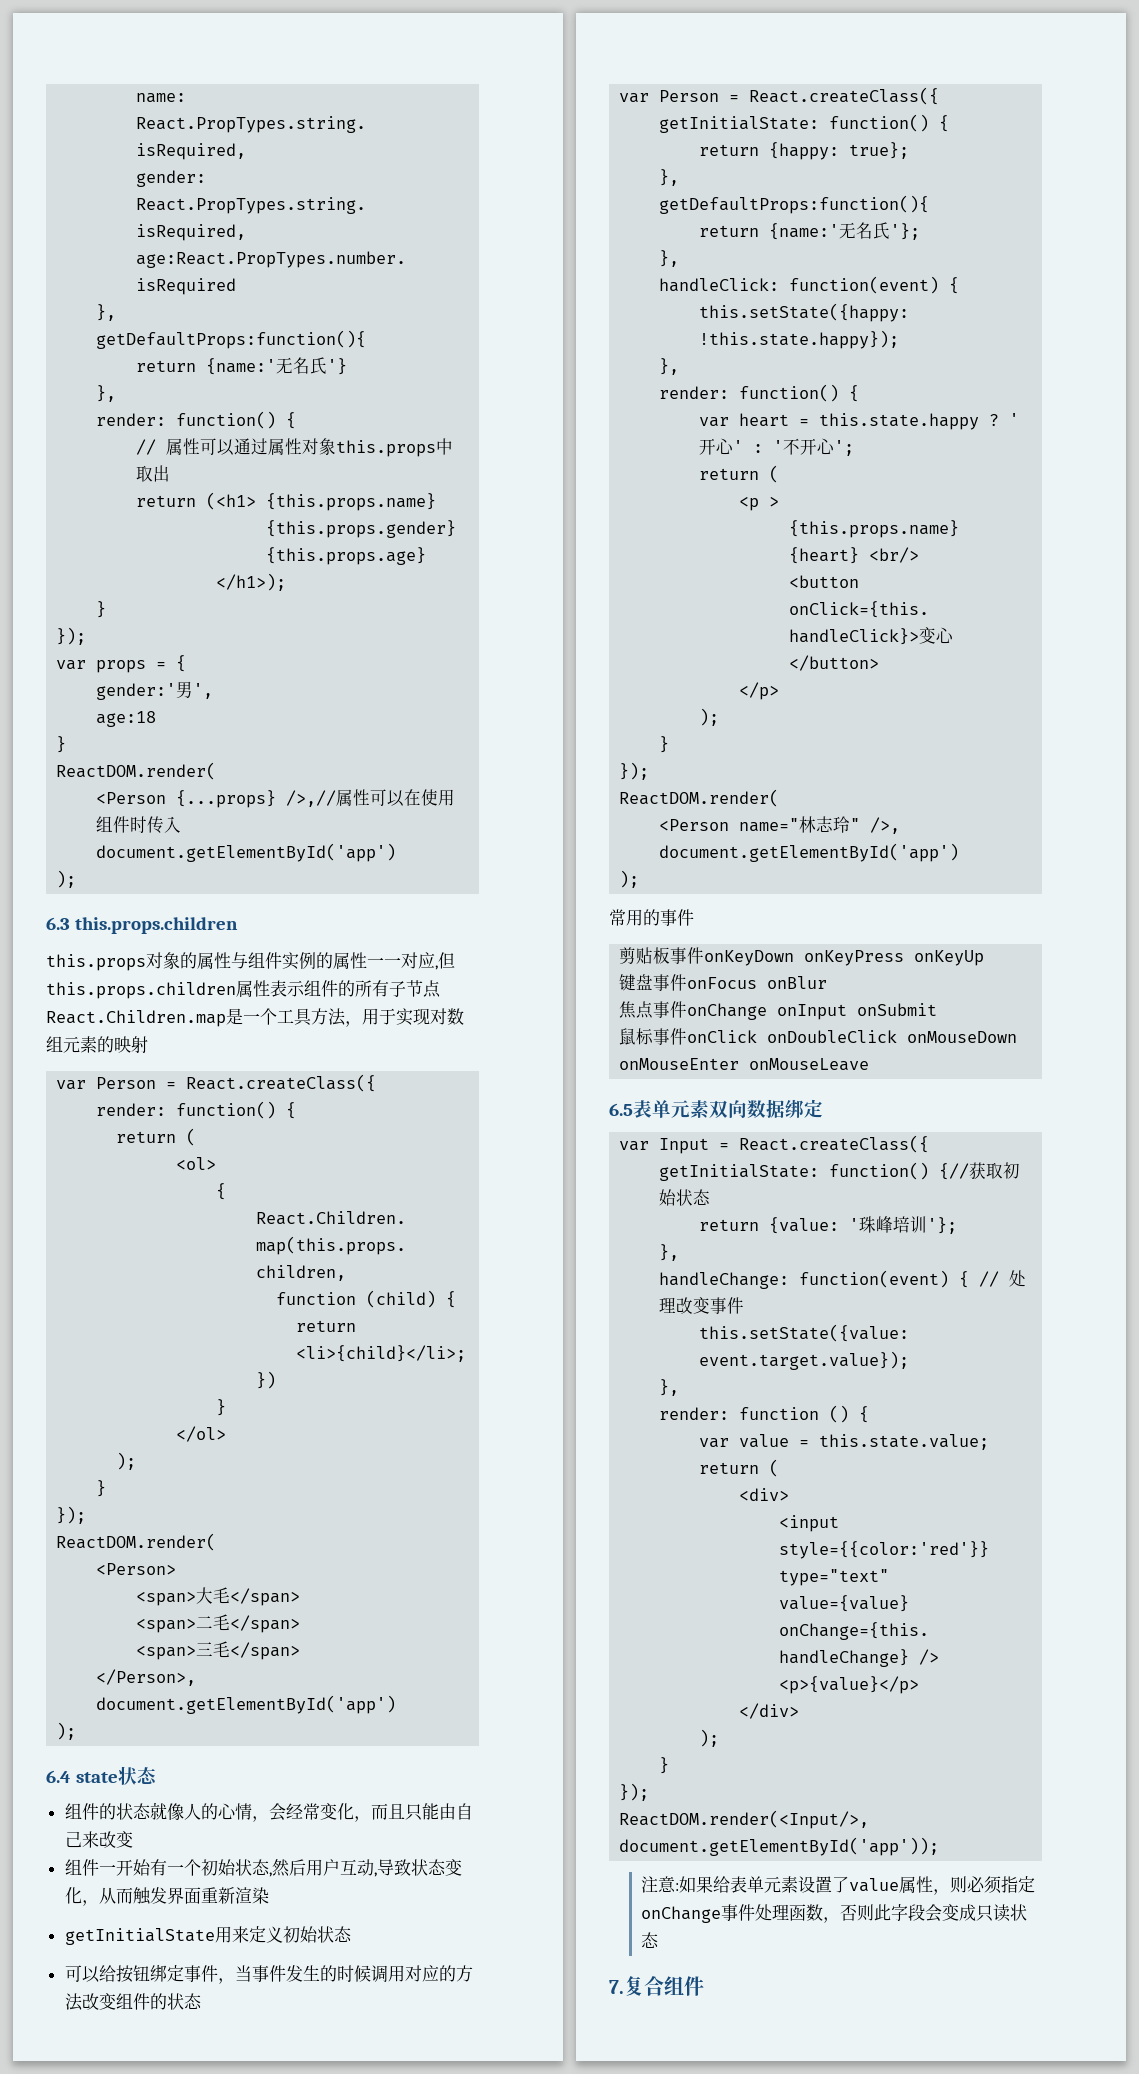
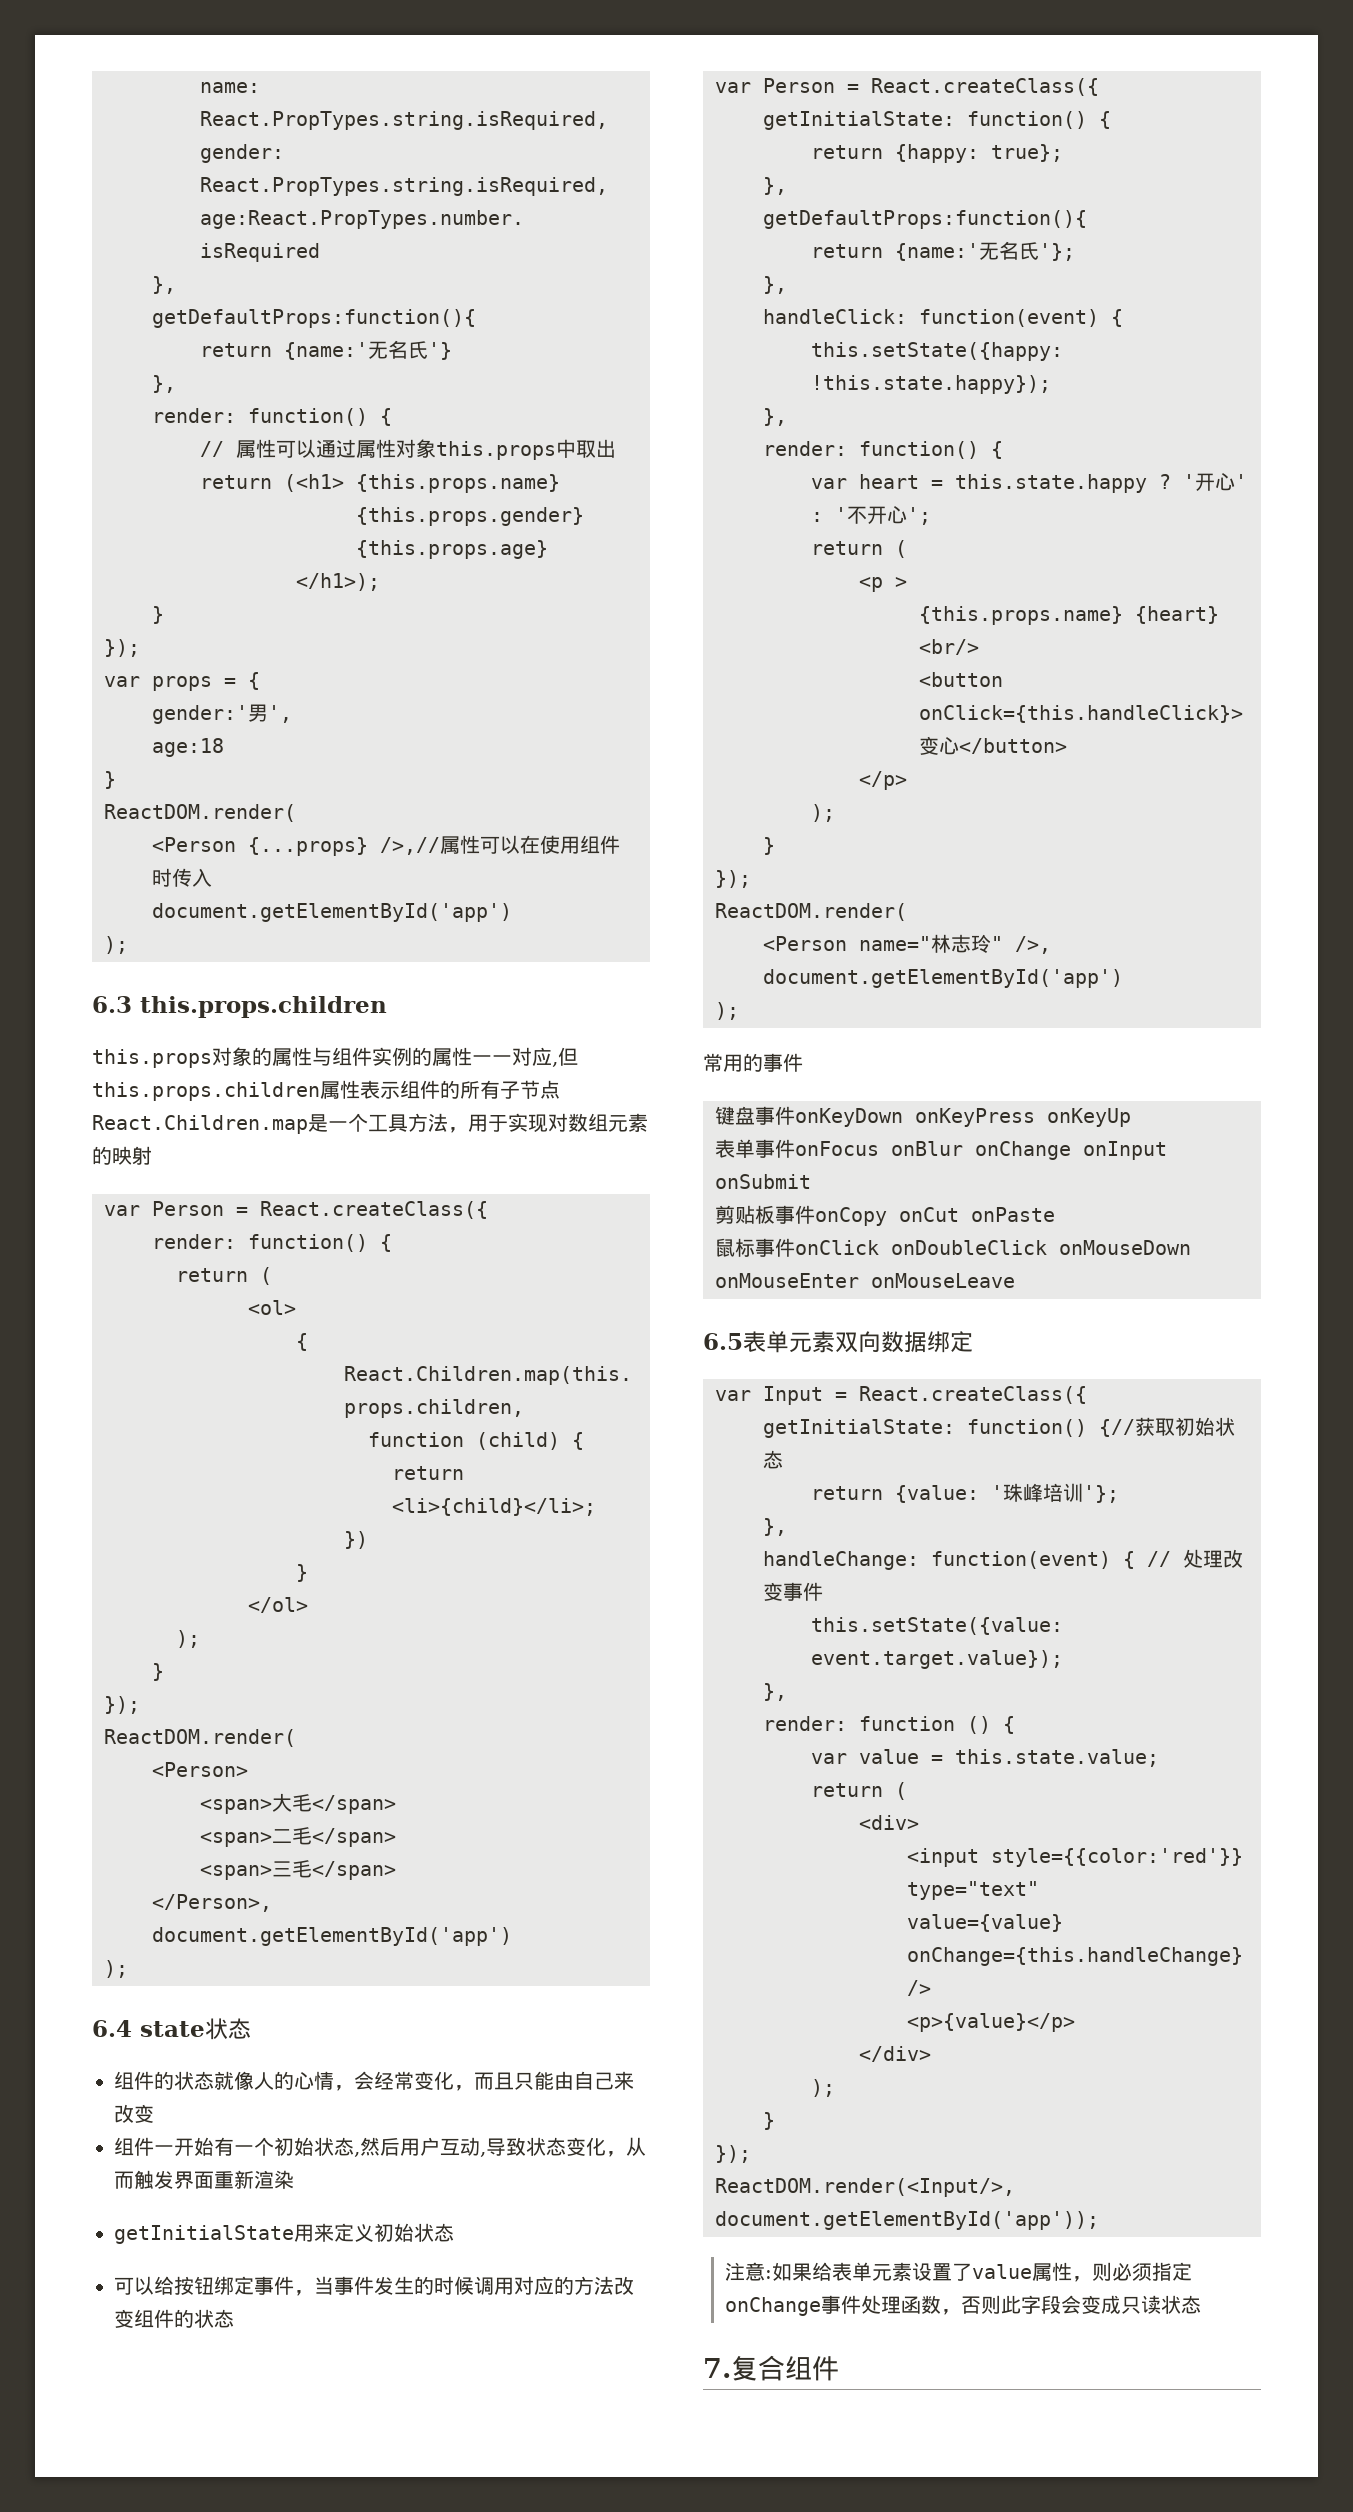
[619,947,671,964] 剪贴板 -> [715,1106,755,1125] 键盘
[619,974,654,991] 键盘 -> [715,1139,755,1158] 表单
[619,1001,688,1019] // 焦点事件 -> (963, 1148) none
(938, 1009) none -> [715,1205,1055,1226] // 剪贴板事件onCopy onCut onPaste

